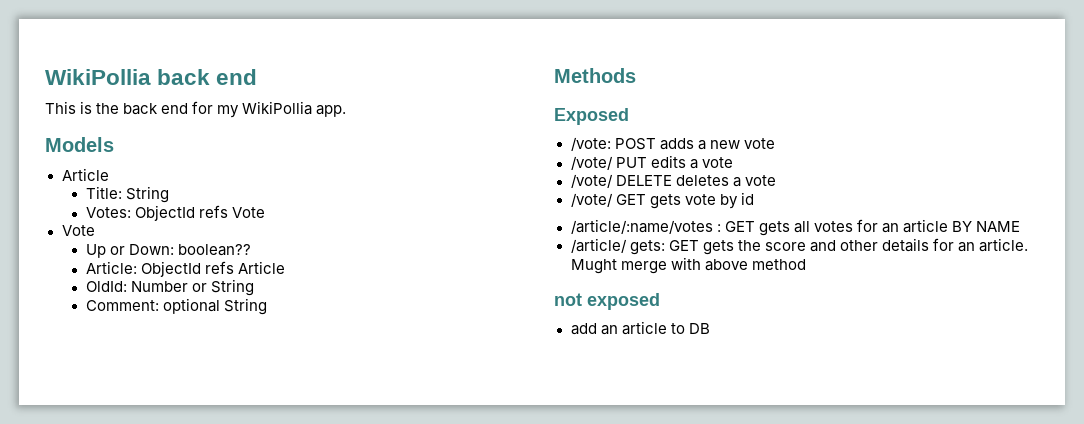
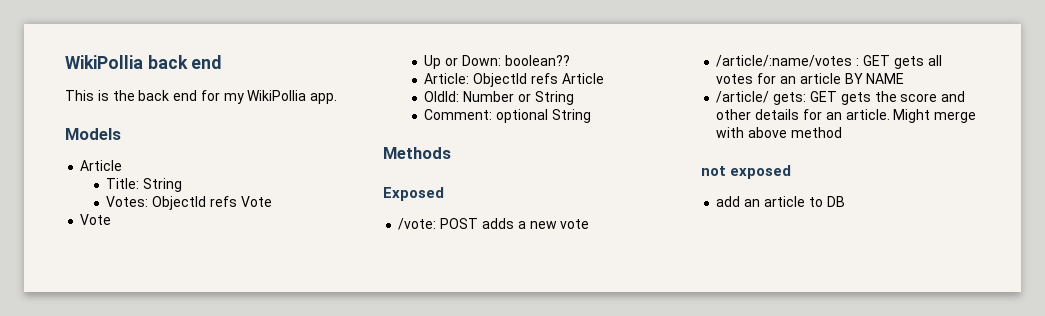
[570,155,733,170] [570,174,776,188] [570,192,754,209] // /vote/ PUT edits a vote // /vote/ DELETE deletes a vote // /vote/ GET gets vote by id -> (590, 224) none
[570,259,617,274] Mught -> [893,109,931,123] Might

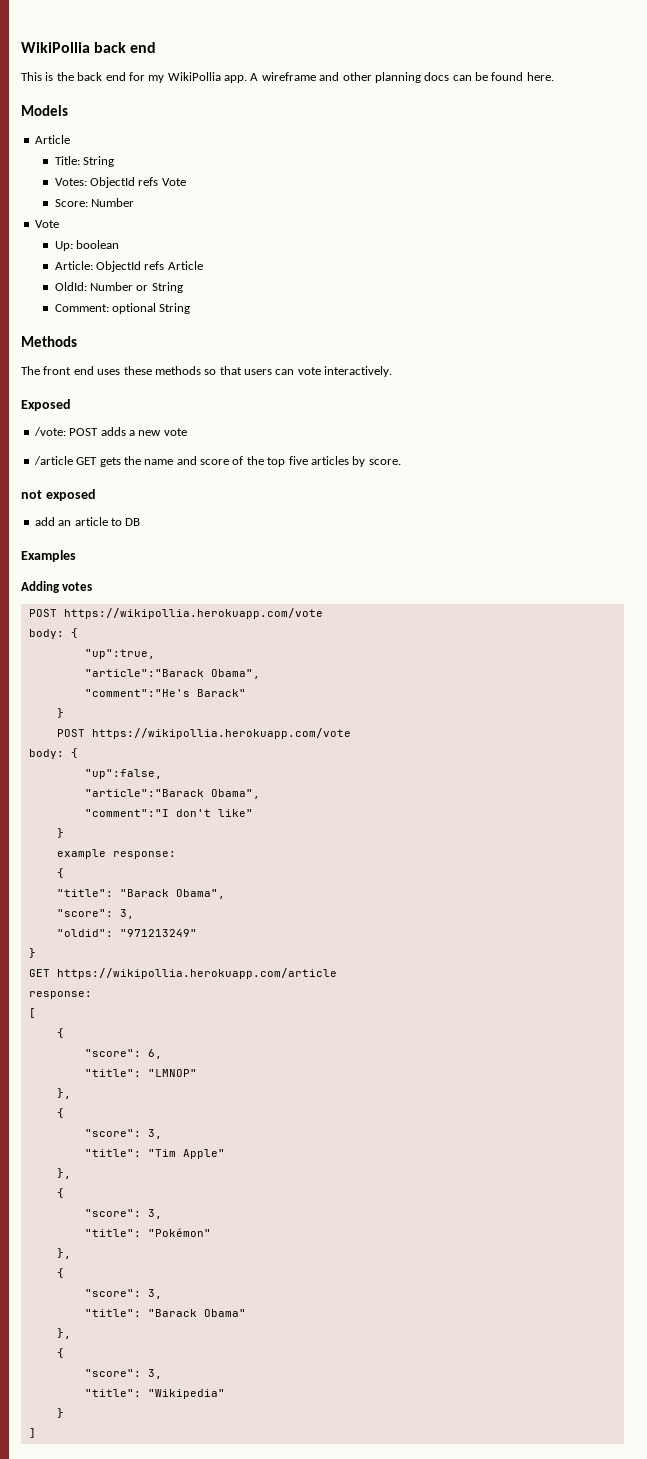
(338, 98) none -> [250,72,554,83] A wireframe and other planning docs can be found here.
[80,214,112,225] [424,55,570,69] // Vote // Up or Down: boolean?? -> [54,198,134,207] [34,220,59,228] [54,240,119,251] // Score: Number // Vote // Up: boolean
(451, 153) none -> [21,366,393,377] // The front end uses these methods so that users can vote interactively.
[716,55,942,69] [716,73,905,84] [716,91,966,105] [716,109,977,123] [716,127,842,138] /article/:name/votes : GET gets all votes for an article BY NAME // /article/ gets: GET gets the score and other details for an article. Might merge with above method -> [33,456,401,467] /article GET gets the name and score of the top five articles by score.
(845, 201) none -> [21,550,76,562] [21,581,93,593] [28,608,323,619] [28,628,78,639] [84,649,155,659] [84,669,260,679] [84,689,246,697] [56,708,64,718] [56,728,351,739] [28,748,78,759] [84,769,162,779] [84,789,260,799] [84,809,253,817] [56,828,64,838] [56,849,176,859] [56,868,64,878] [56,889,225,899] [56,909,134,919] [56,929,197,937] [28,948,36,958] [28,968,337,979] [28,991,92,999] [28,1008,36,1018] [56,1028,64,1038] [84,1049,162,1059] [84,1069,197,1077] [56,1088,71,1099] [56,1108,64,1118] [84,1129,162,1139] [84,1149,225,1159] [56,1168,71,1179] [56,1188,64,1198] [84,1209,162,1219] [84,1228,211,1237] [56,1248,71,1259] [56,1268,64,1278] [84,1289,162,1299] [84,1309,246,1317] [56,1328,71,1339] [56,1348,64,1358] [84,1369,162,1379] [84,1389,225,1399] [56,1408,64,1418] [28,1428,36,1438] // Examples // Adding votes // POST https://wikipollia.herokuapp.com/vote // body: { // "up":true, // "article":"Barack Obama", // "comment":"He's Barack" // } // POST https://wikipollia.herokuapp.com/vote // body: { // "up":false, // "article":"Barack Obama", // "comment":"I don't like" // } // example response: // { // "title": "Barack Obama", // "score": 3, // "oldid": "971213249" // } // GET https://wikipollia.herokuapp.com/article // response: // [ // { // "score": 6, // "title": "LMNOP" // }, // { // "score": 3, // "title": "Tim Apple" // }, // { // "score": 3, // "title": "Pokémon" // }, // { // "score": 3, // "title": "Barack Obama" // }, // { // "score": 3, // "title": "Wikipedia" // } // ]

